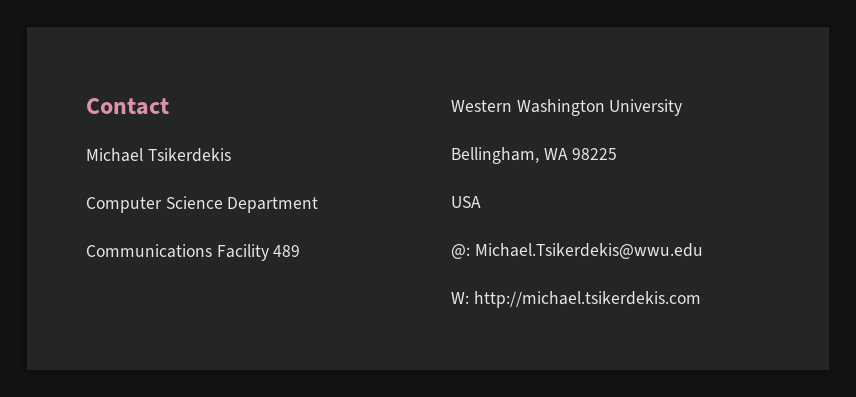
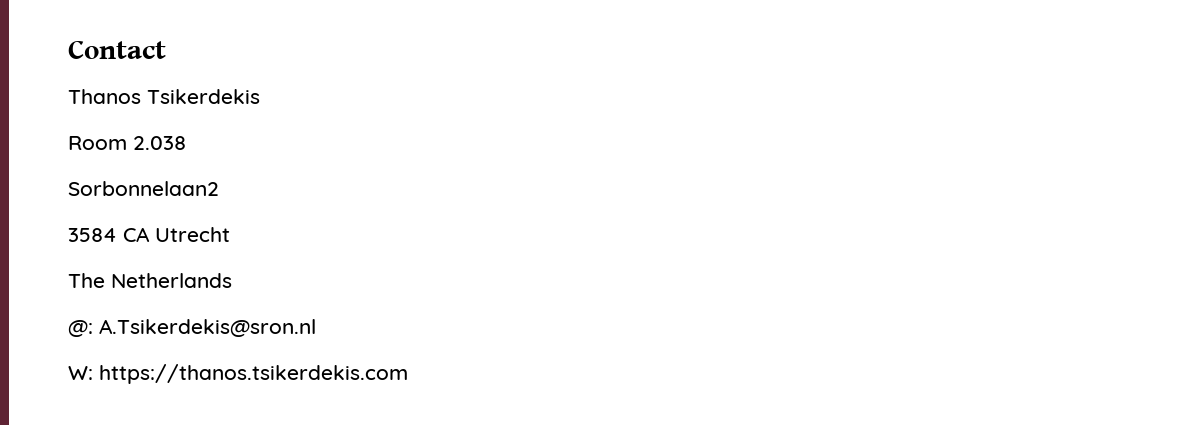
[86,148,143,162] Michael -> [68,89,141,104] Thanos
[86,196,319,213] [86,244,301,261] [451,99,683,116] [451,147,618,164] [451,196,481,208] Computer Science Department // Communications Facility 489 // Western Washington University // Bellingham, WA 98225 // USA -> [68,136,186,150] [68,181,219,196] [68,227,230,242] [68,273,232,288] Room 2.038 // Sorbonnelaan2 // 3584 CA Utrecht // The Netherlands
[474,243,703,259] Michael.Tsikerdekis@wwu.edu -> [99,319,316,337] A.Tsikerdekis@sron.nl
[473,291,701,308] http://michael.tsikerdekis.com -> [99,364,408,384] https://thanos.tsikerdekis.com

